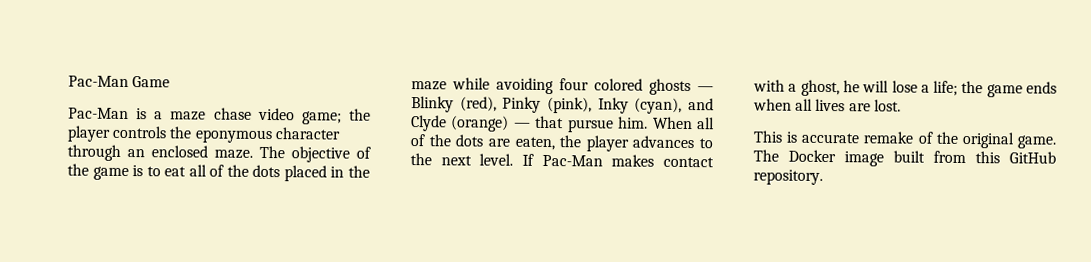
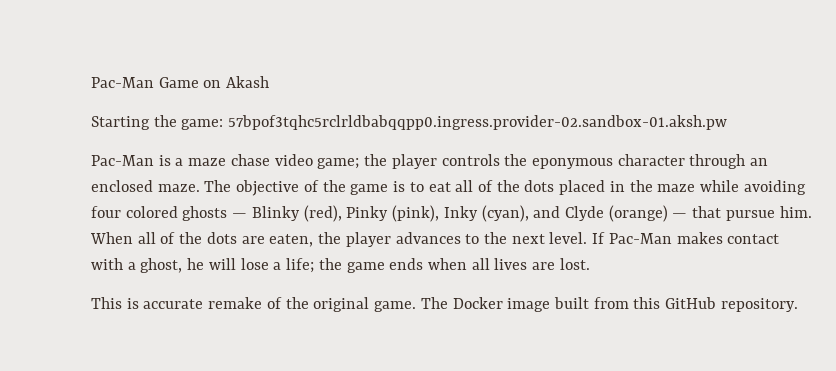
(171, 82) none -> [203,76,270,88] [91,115,728,130] on Akash // Starting the game: 57bpof3tqhc5rclrldbabqqpp0.ingress.provider-02.sandbox-01.aksh.pw

